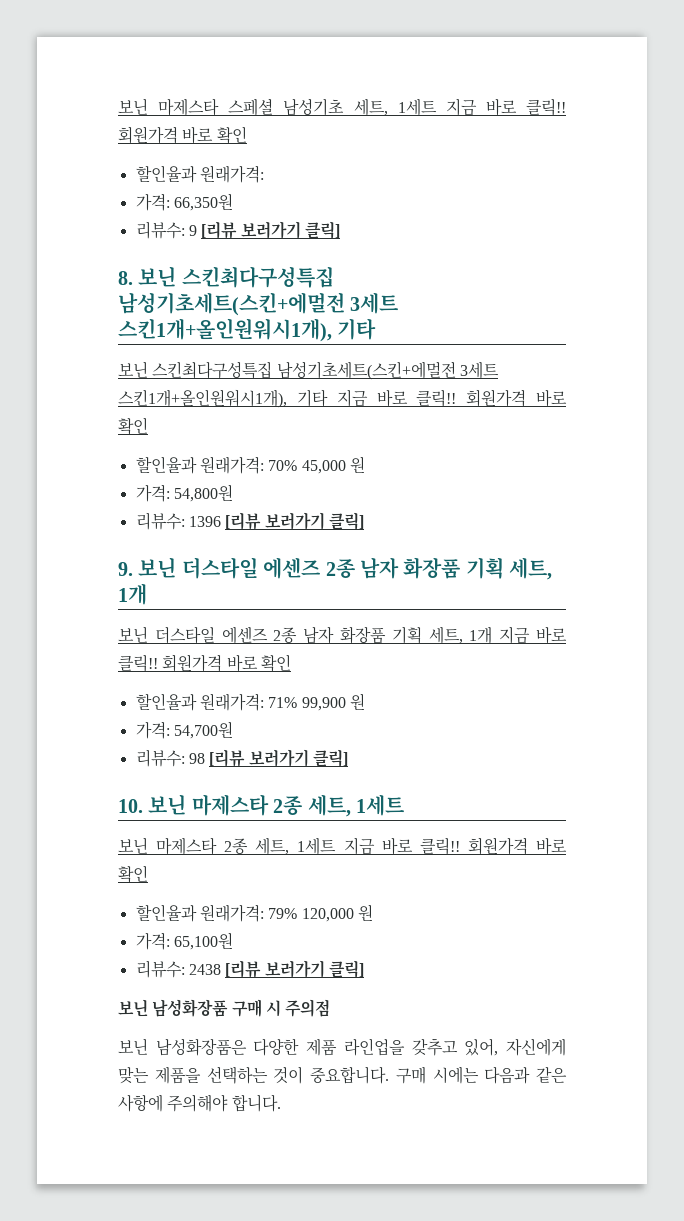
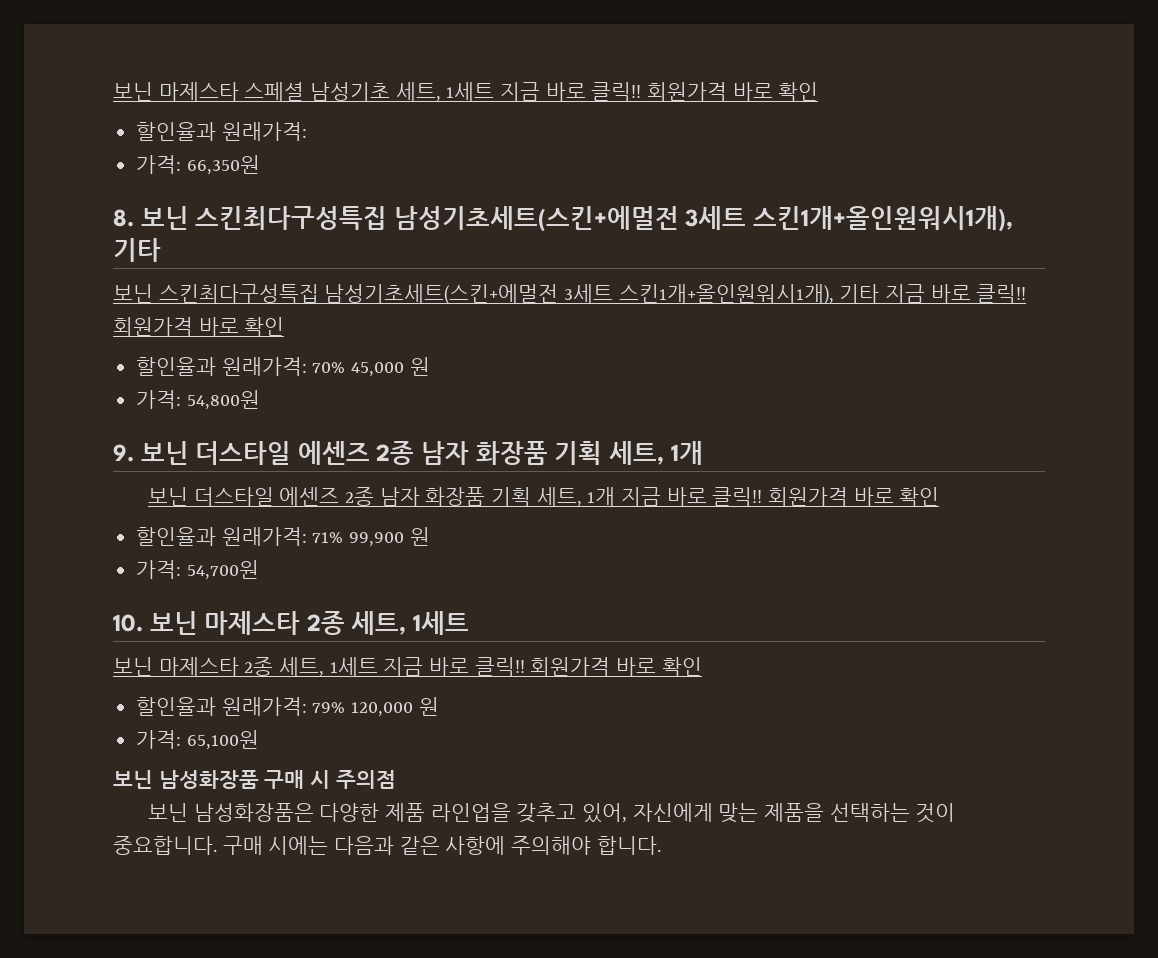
[135,221,340,239] // 리뷰수: 9 [리뷰 보러가기 클릭] -> (260, 165) none
[135,512,364,530] // 리뷰수: 1396 [리뷰 보러가기 클릭] -> (260, 400) none
[135,749,348,767] // 리뷰수: 98 [리뷰 보러가기 클릭] -> (259, 570) none
[135,960,364,978] // 리뷰수: 2438 [리뷰 보러가기 클릭] -> (259, 740) none

